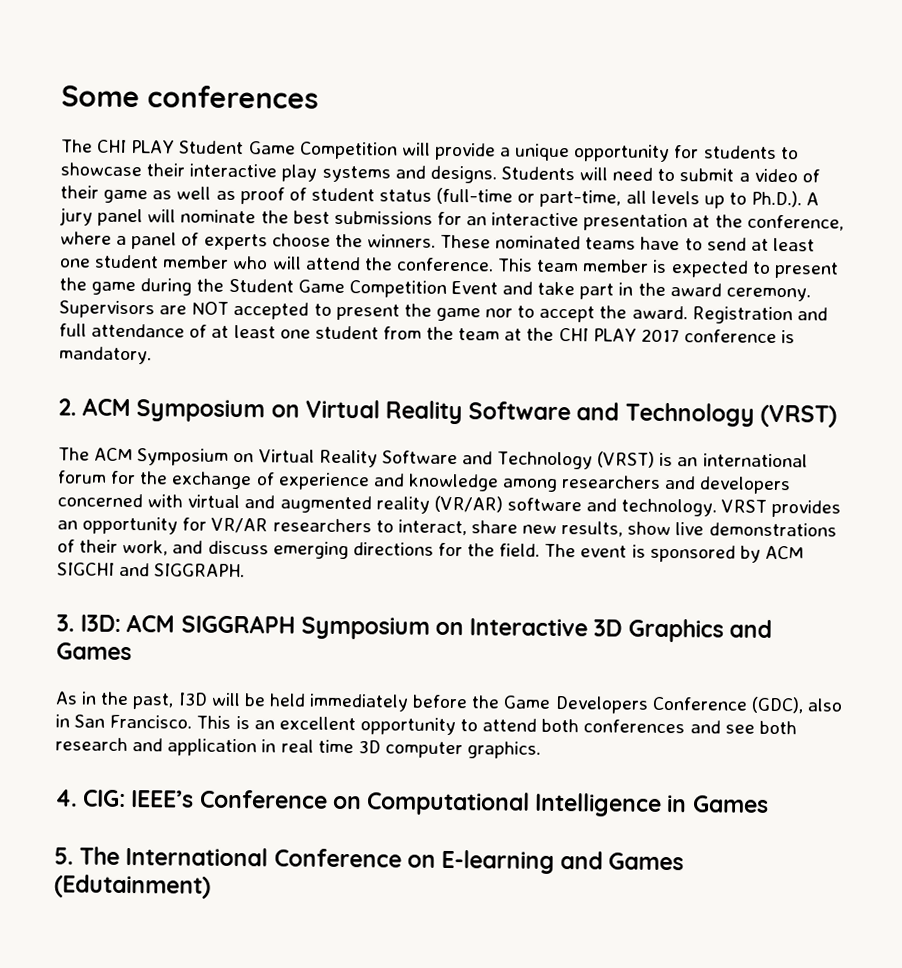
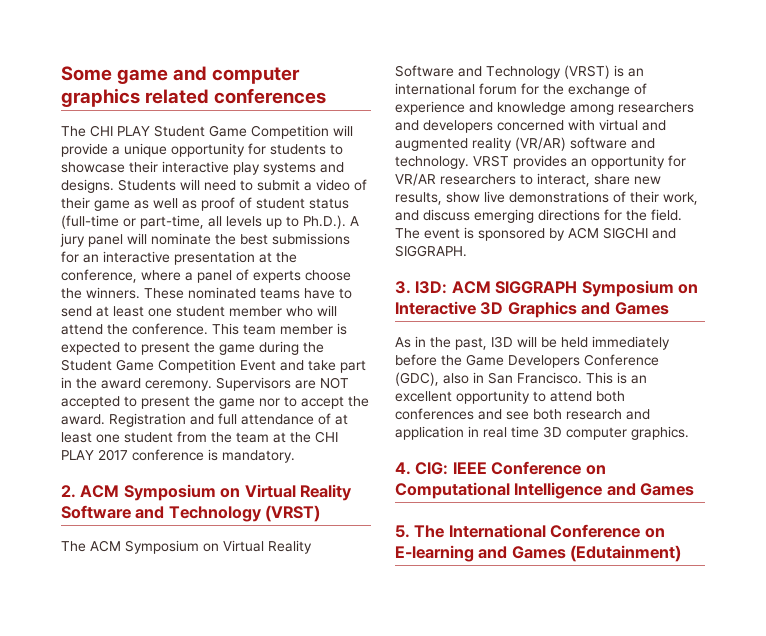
(140, 96) none -> [117,66,301,84] [61,88,210,107] game and computer graphics related
[130,790,195,808] IEEE’s -> [452,462,487,474] IEEE
[666,795,688,813] in -> [606,483,636,496] and

